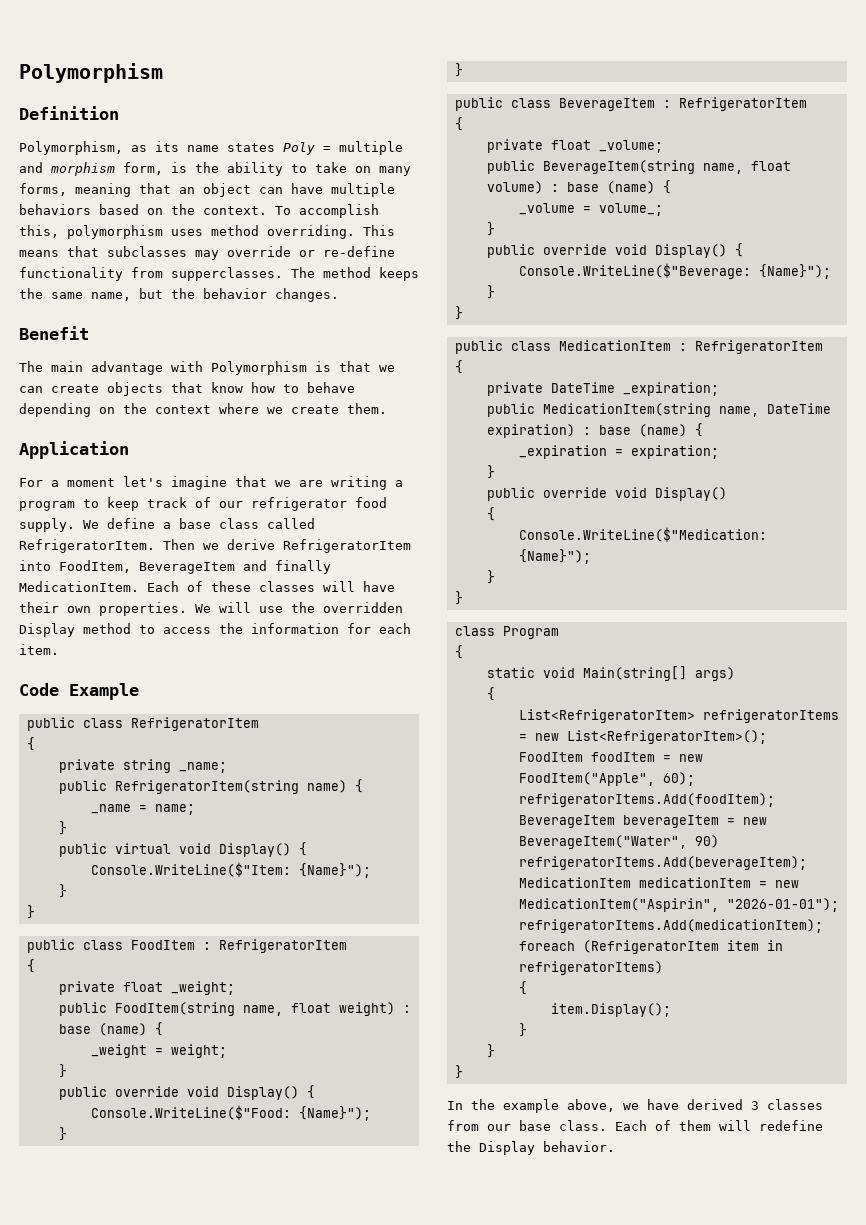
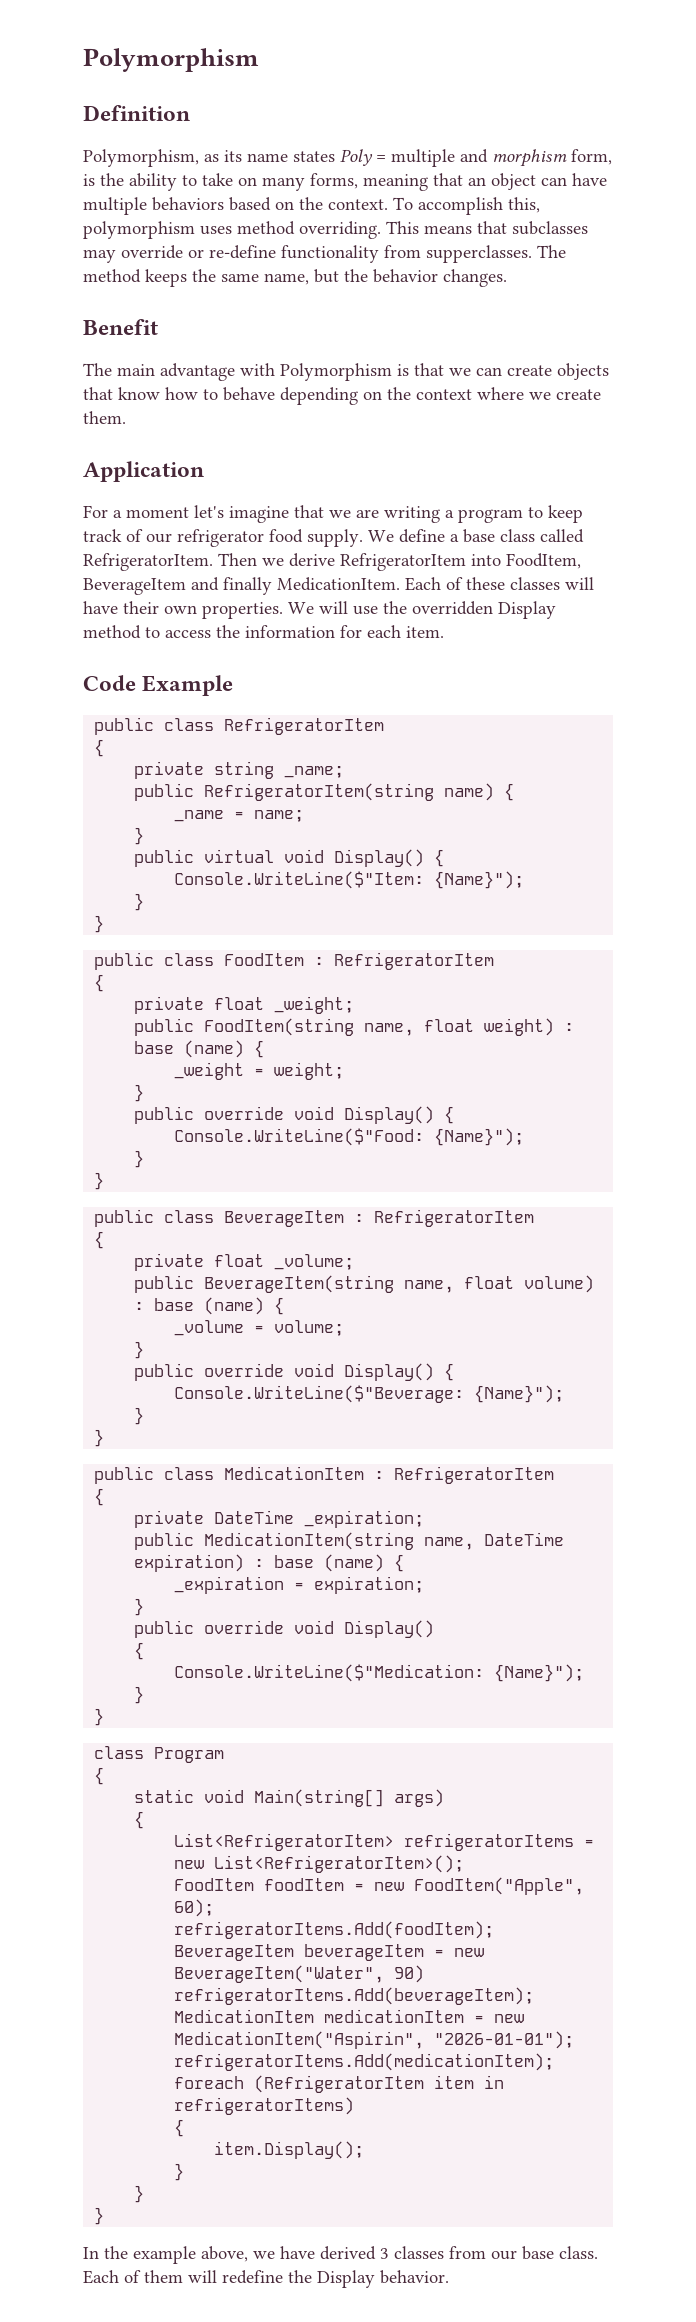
[598,203,663,216] volume_; -> [274,1320,345,1336] volume;

